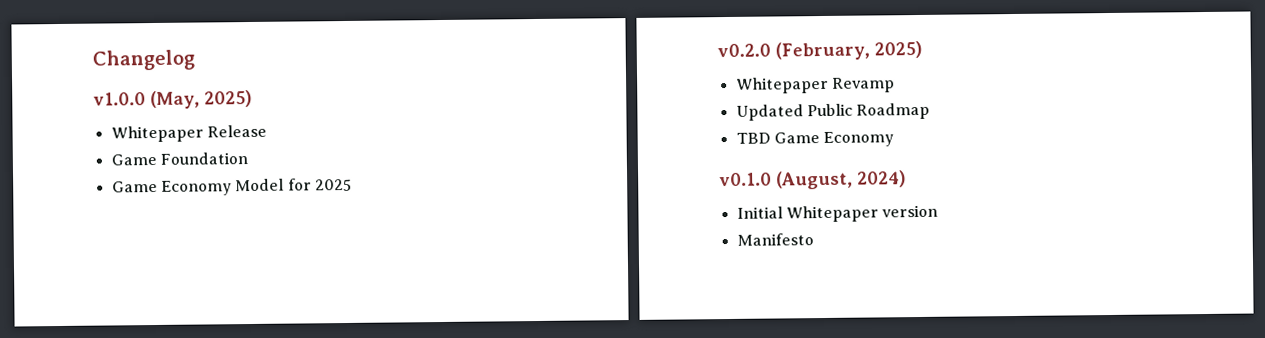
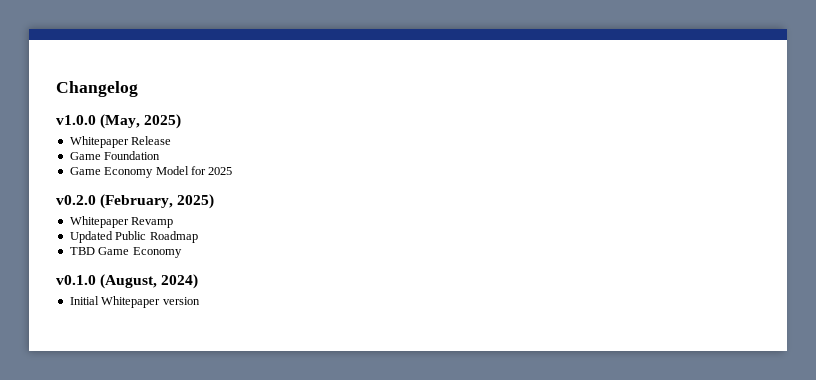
[736,233,814,246] // Manifesto -> (200, 301) none

